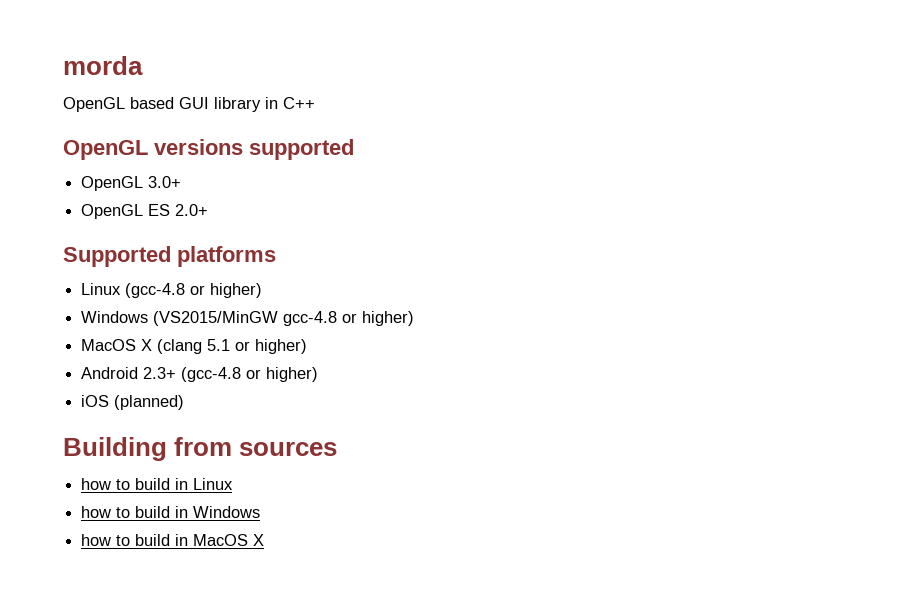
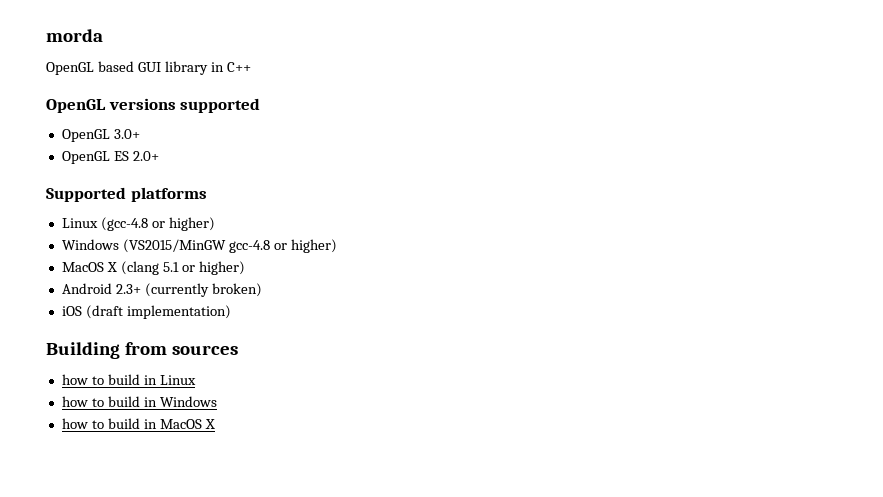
[181,367,319,382] (gcc-4.8 or higher) -> [144,283,262,297] (currently broken)
[114,395,185,410] (planned) -> [85,305,231,319] (draft implementation)

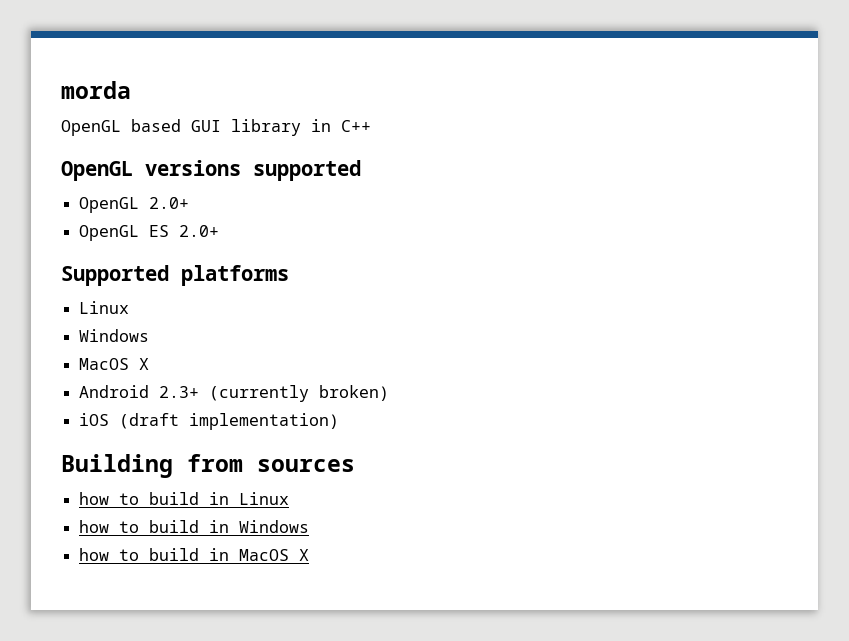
[113,129,140,139] 3.0+ -> [149,197,190,209] 2.0+
[100,217,215,231] [61,239,337,253] [61,261,245,275] (gcc-4.8 or higher) // Windows (VS2015/MinGW gcc-4.8 or higher) // MacOS X (clang 5.1 or higher) -> [79,329,150,342] [79,358,150,370] // Windows // MacOS X

